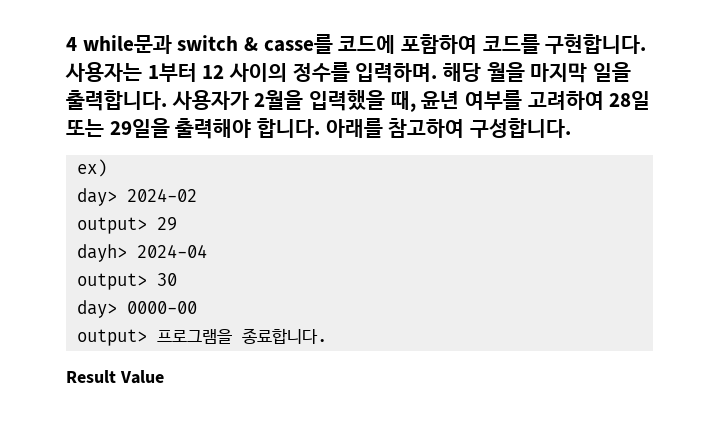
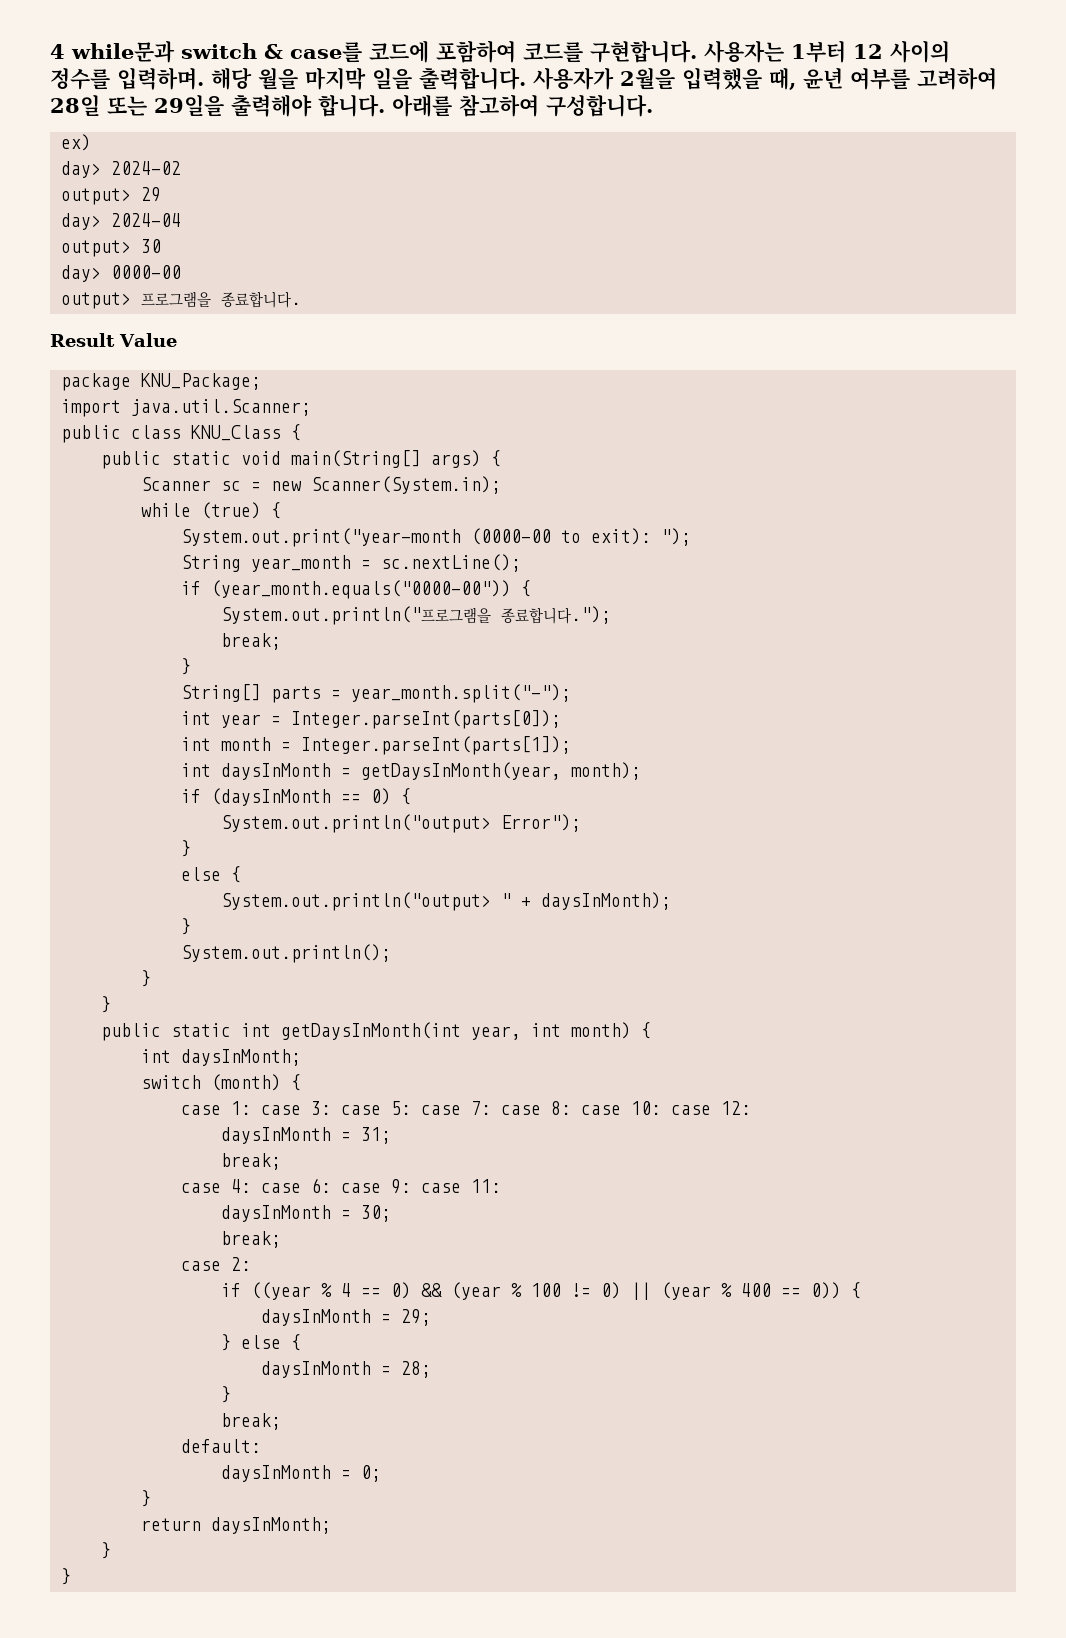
[263,34,333,54] casse를 -> [290,42,362,63] case를
[76,244,127,262] dayh> -> [60,213,101,230] day>
(164, 377) none -> [60,373,261,391] [60,399,311,417] [60,424,301,443] [100,450,501,469] [140,476,501,494] [140,502,281,519] [180,528,691,547] [180,554,521,572] [180,580,531,599] [220,606,611,625] [220,633,281,650] [180,658,191,675] [180,684,571,703] [180,710,561,729] [180,736,571,755] [180,762,641,780] [180,788,411,806] [220,814,581,833] [180,840,191,857] [180,866,241,883] [220,892,671,911] [180,918,191,935] [180,944,391,963] [140,970,151,987] [100,996,111,1013] [100,1022,651,1041] [140,1049,301,1066] [140,1074,301,1091] [180,1101,751,1115] [220,1127,391,1144] [220,1153,281,1170] [180,1178,501,1194] [220,1205,391,1222] [220,1231,281,1248] [180,1257,251,1271] [220,1282,861,1300] [260,1309,431,1326] [220,1334,301,1351] [260,1361,431,1378] [220,1386,231,1403] [220,1413,281,1430] [180,1439,261,1453] [220,1465,381,1482] [140,1490,151,1507] [140,1517,331,1534] [100,1542,111,1559] [60,1568,71,1585] // package KNU_Package; // import java.util.Scanner; // public class KNU_Class { // public static void main(String[] args) { // Scanner sc = new Scanner(System.in); // while (true) { // System.out.print("year-month (0000-00 to exit): "); // String year_month = sc.nextLine(); // if (year_month.equals("0000-00")) { // System.out.println("프로그램을 종료합니다."); // break; // } // String[] parts = year_month.split("-"); // int year = Integer.parseInt(parts[0]); // int month = Integer.parseInt(parts[1]); // int daysInMonth = getDaysInMonth(year, month); // if (daysInMonth == 0) { // System.out.println("output> Error"); // } // else { // System.out.println("output> " + daysInMonth); // } // System.out.println(); // } // } // public static int getDaysInMonth(int year, int month) { // int daysInMonth; // switch (month) { // case 1: case 3: case 5: case 7: case 8: case 10: case 12: // daysInMonth = 31; // break; // case 4: case 6: case 9: case 11: // daysInMonth = 30; // break; // case 2: // if ((year % 4 == 0) && (year % 100 != 0) || (year % 400 == 0)) { // daysInMonth = 29; // } else { // daysInMonth = 28; // } // break; // default: // daysInMonth = 0; // } // return daysInMonth; // } // }

